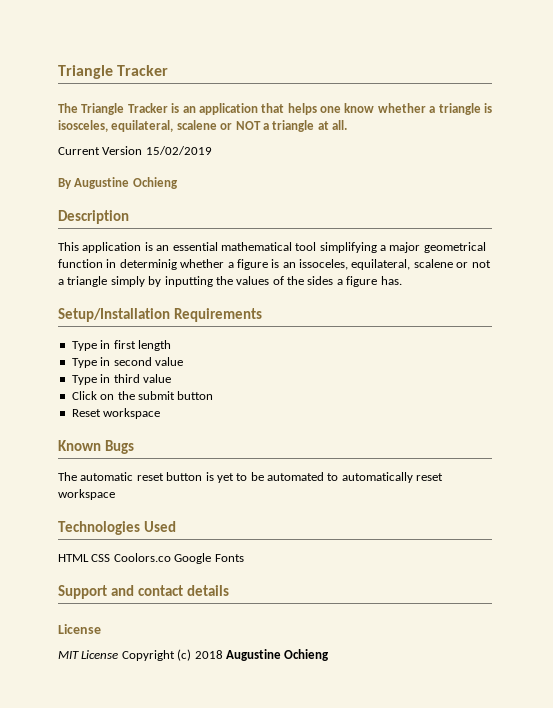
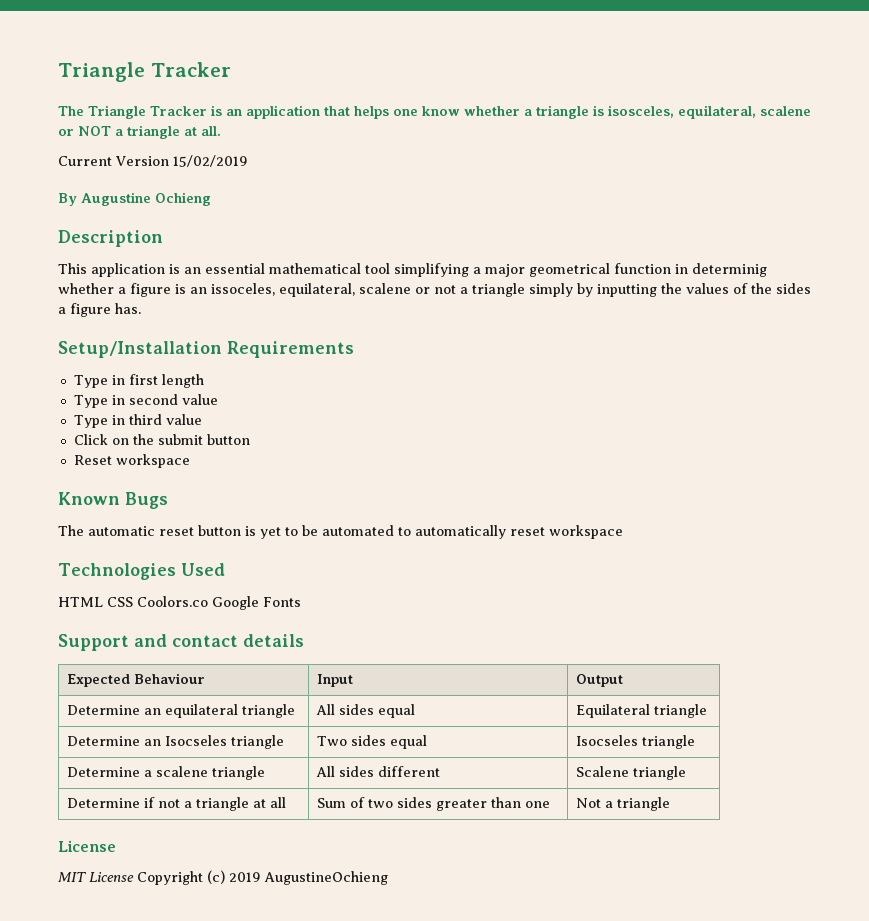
(229, 590) none -> [67,673,206,687] [317,674,354,687] [576,674,624,687] [67,704,296,718] [316,704,416,718] [576,704,708,718] [67,735,285,749] [317,735,428,749] [576,735,696,749] [67,766,266,780] [316,766,441,777] [576,766,687,780] [67,797,287,811] [317,797,551,811] [576,797,671,811] // Expected Behaviour | Input | Output // Determine an equilateral triangle | All sides equal | Equilateral triangle // Determine an Isocseles triangle | Two sides equal | Isocseles triangle // Determine a scalene triangle | All sides different | Scalene triangle // Determine if not a triangle at all | Sum of two sides greater than one | Not a triangle
[194,649,330,661] 2018 Augustine Ochieng -> [229,871,388,885] 2019 AugustineOchieng

